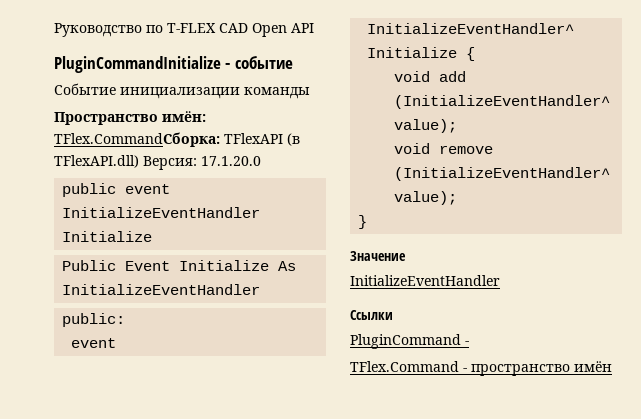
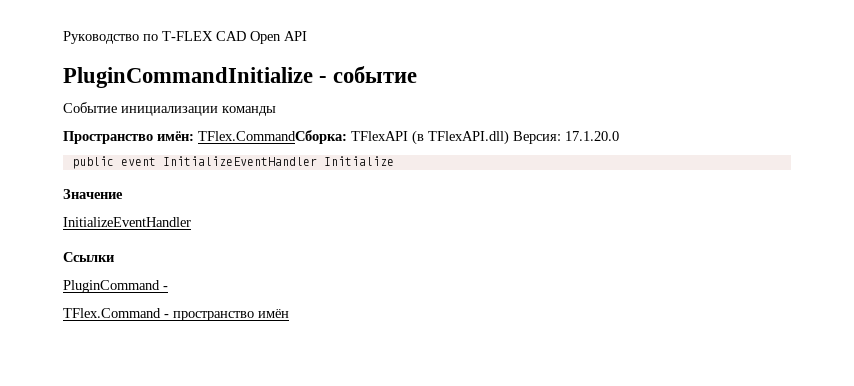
[62,260,297,271] [62,284,261,295] [62,313,126,327] [71,338,117,348] [367,23,575,34] [367,47,476,61] [394,71,467,82] [394,95,611,109] [394,119,458,133] [394,143,494,154] [394,167,611,181] [394,191,458,205] [358,215,368,229] // Public Event Initialize As InitializeEventHandler // public: // event InitializeEventHandler^ Initialize { // void add (InitializeEventHandler^ value); // void remove (InitializeEventHandler^ value); // } -> (394, 161) none

